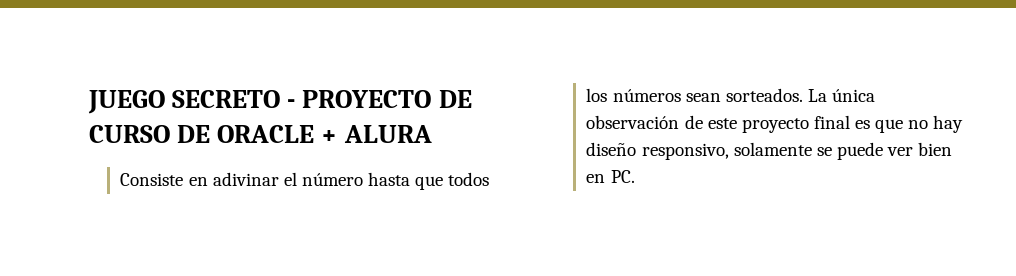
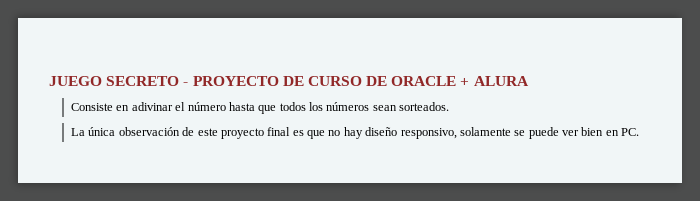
(803, 95) none -> (450, 106) //

